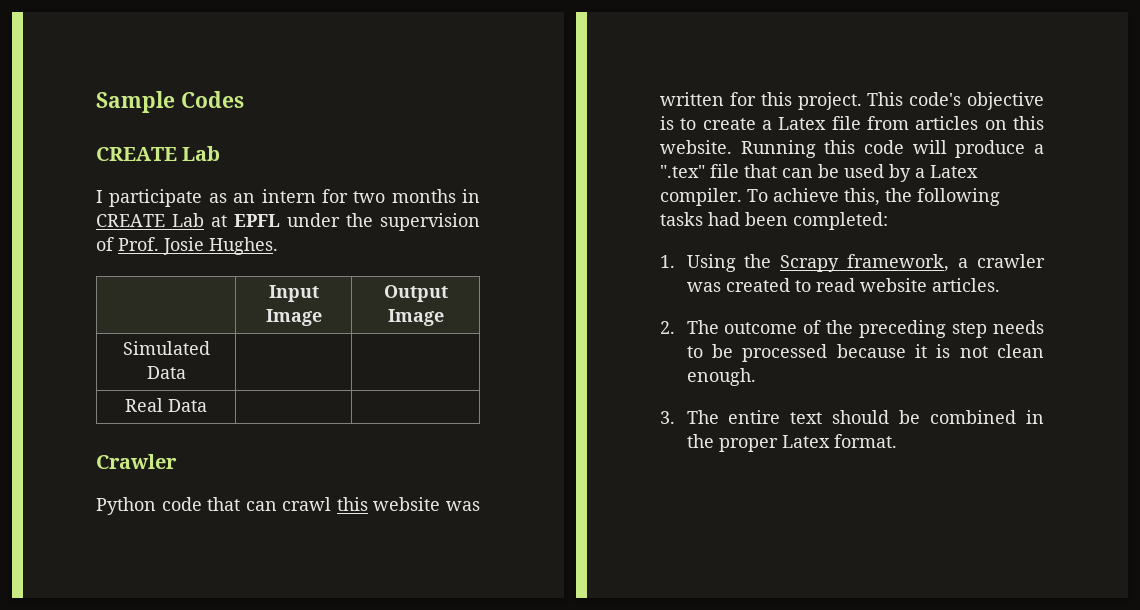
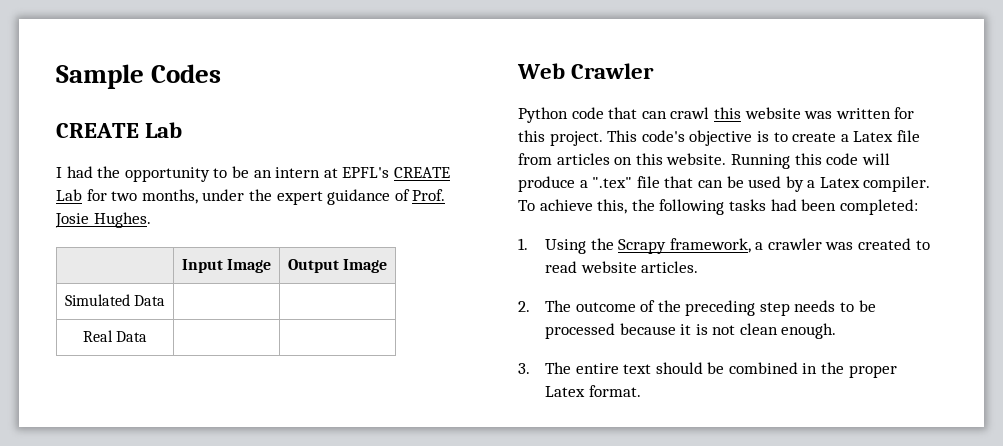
[109,189,480,207] [96,213,480,231] participate as an intern for two months in CREATE Lab at EPFL under the supervision -> [66,166,450,182] [56,189,391,205] had the opportunity to be an intern at EPFL's CREATE Lab for two months, under the expert guidance
(207, 405) none -> [517,63,565,79] Web

